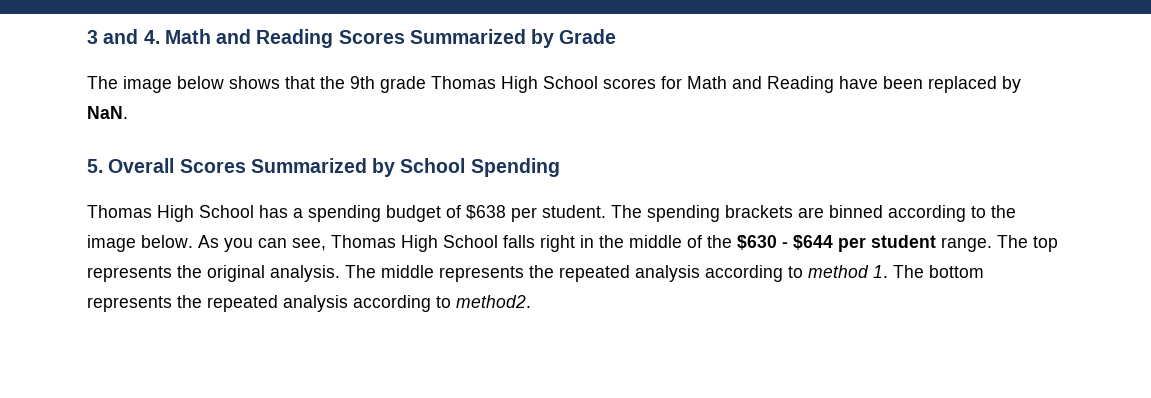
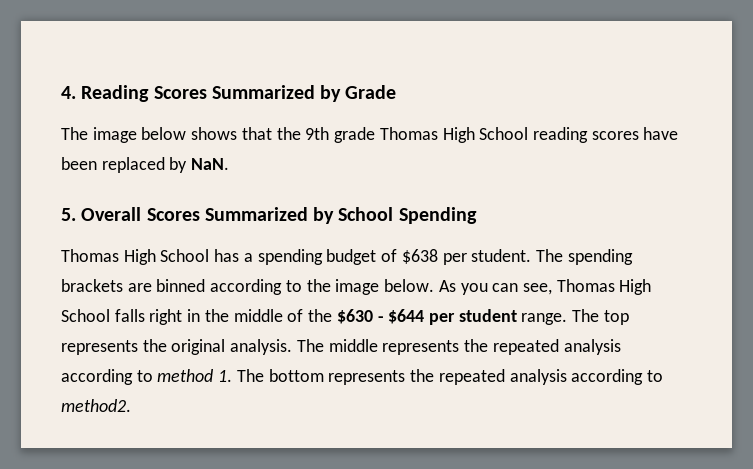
[87,29,252,44] 3 and 4. Math and -> [61,86,76,99] 4.
[603,76,834,93] scores for Math and Reading -> [532,127,639,143] reading scores

